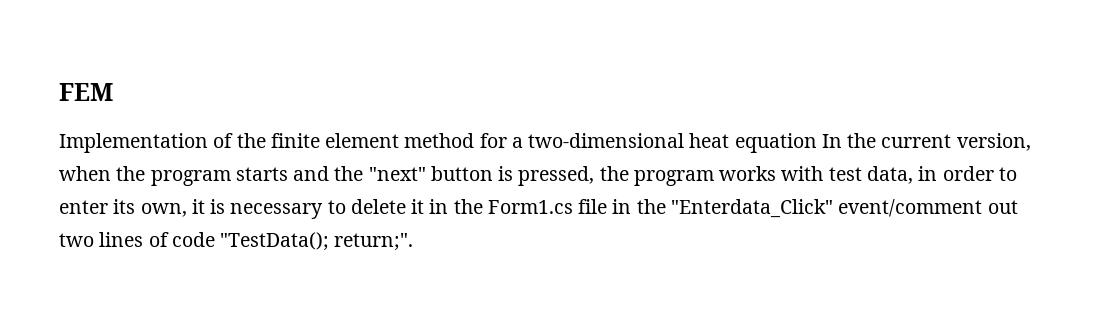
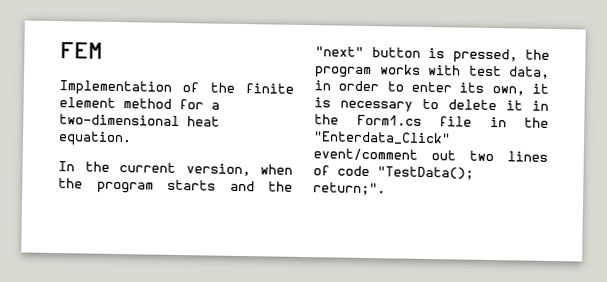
[734,133,817,153] equation -> [58,131,132,147] equation. //

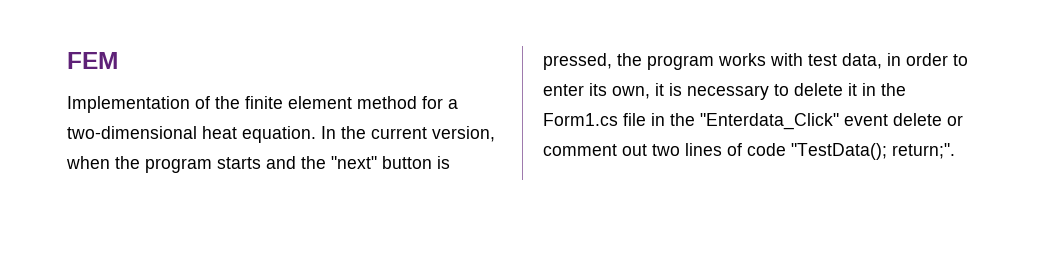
(132, 139) // -> (316, 134) none
[313,148,418,161] event/comment -> [844,113,963,126] [543,144,617,156] event delete or comment

